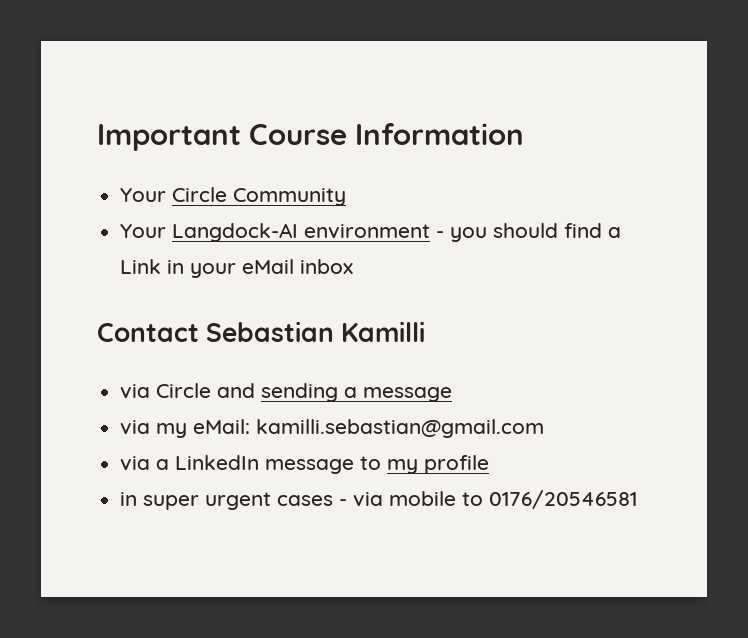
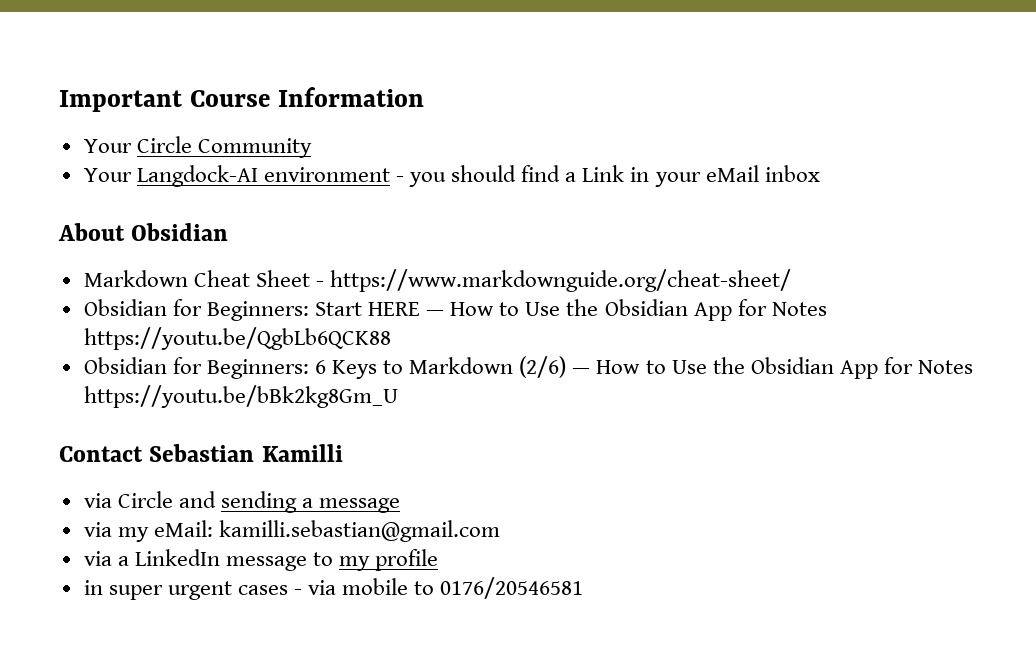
(354, 266) none -> [58,223,229,241] [83,269,792,292] [83,299,827,321] [83,327,391,350] [83,356,973,379] [83,385,398,408] // About Obsidian // Markdown Cheat Sheet - https://www.markdownguide.org/cheat-sheet/ // Obsidian for Beginners: Start HERE — How to Use the Obsidian App for Notes https://youtu.be/QgbLb6QCK88 // Obsidian for Beginners: 6 Keys to Markdown (2/6) — How to Use the Obsidian App for Notes https://youtu.be/bBk2kg8Gm_U

